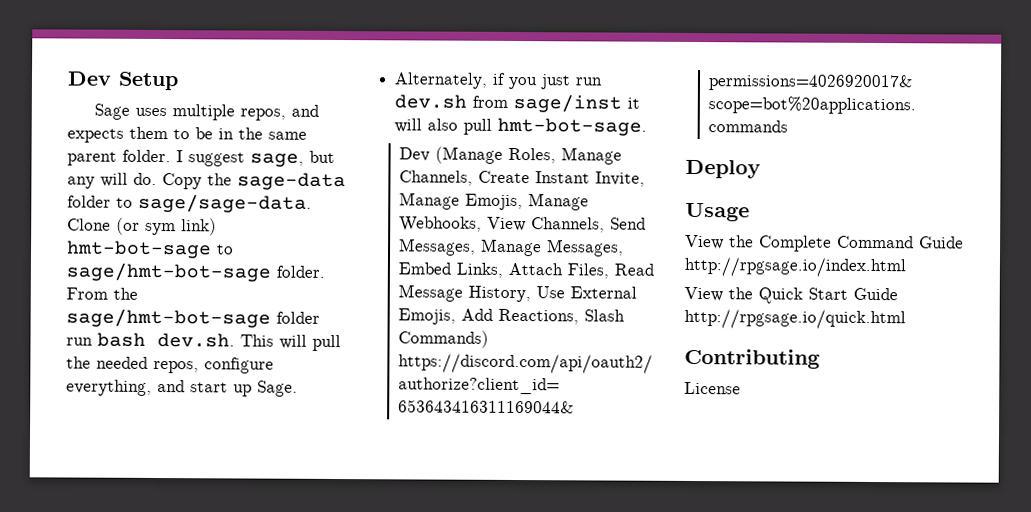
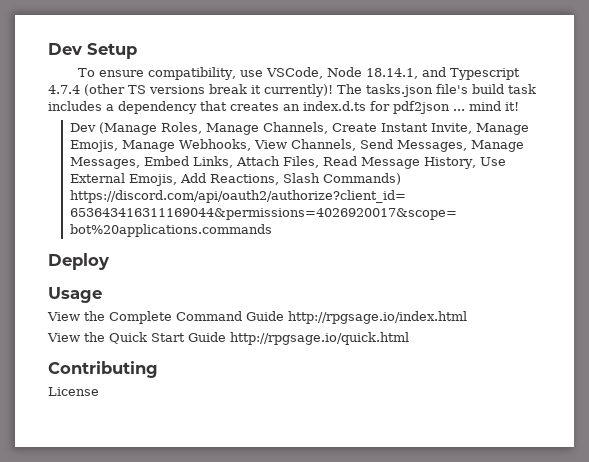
[94,103,320,121] [67,126,307,143] [67,149,335,167] [67,172,346,191] [67,193,312,213] [67,217,217,236] [66,240,234,259] [66,262,325,282] [66,287,138,300] [66,308,320,328] [66,332,341,352] [66,356,274,374] [66,379,298,397] [394,72,603,90] [394,93,641,113] [394,117,648,136] Sage uses multiple repos, and expects them to be in the same parent folder. I suggest sage, but any will do. Copy the sage-data folder to sage/sage-data. Clone (or sym link) hmt-bot-sage to sage/hmt-bot-sage folder. From the sage/hmt-bot-sage folder run bash dev.sh. This will pull the needed repos, configure everything, and start up Sage. // Alternately, if you just run dev.sh from sage/inst it will also pull hmt-bot-sage. -> [78,67,521,80] [48,84,536,97] [48,101,519,114] To ensure compatibility, use VSCode, Node 18.14.1, and Typescript 4.7.4 (other TS versions break it currently)! The tasks.json file's build task includes a dependency that creates an index.d.ts for pdf2json ... mind it!

